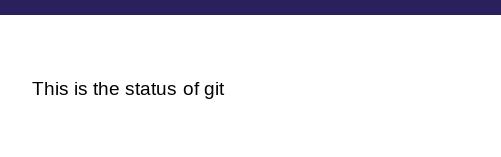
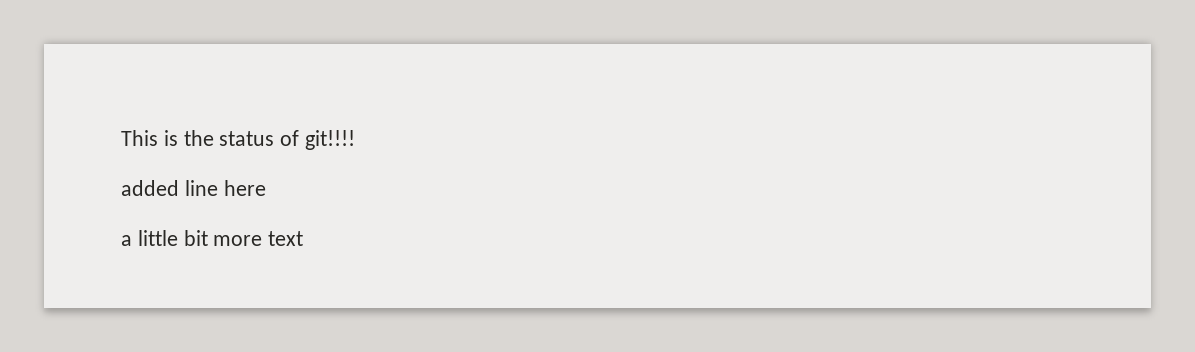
[203,82,225,99] git -> [305,130,356,150] [121,180,266,196] [121,230,304,246] git!!!! // added line here // a little bit more text

